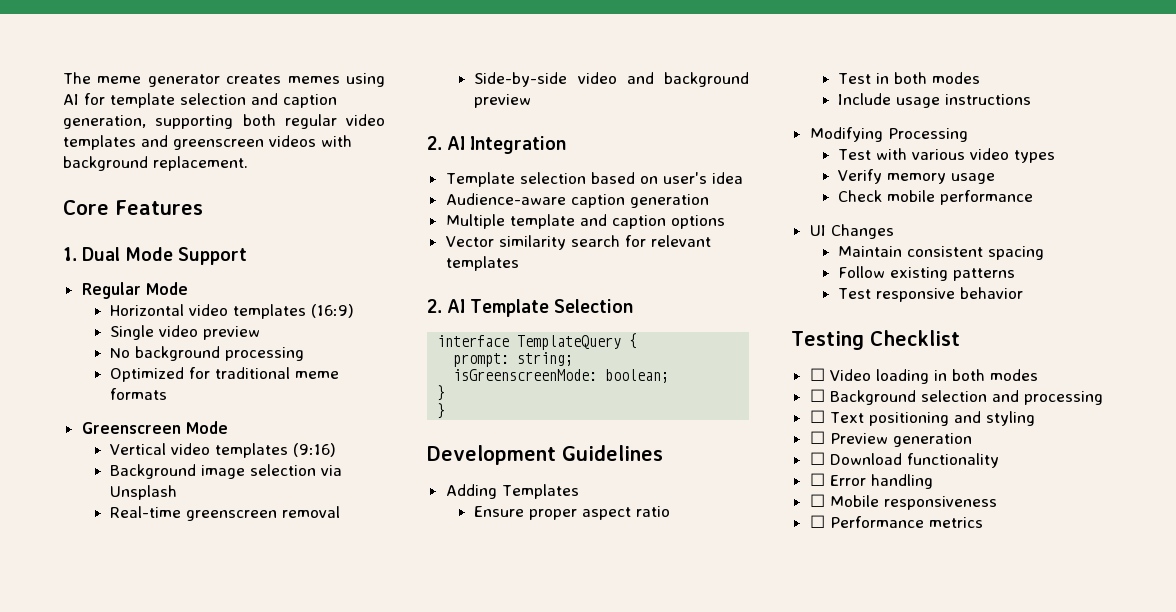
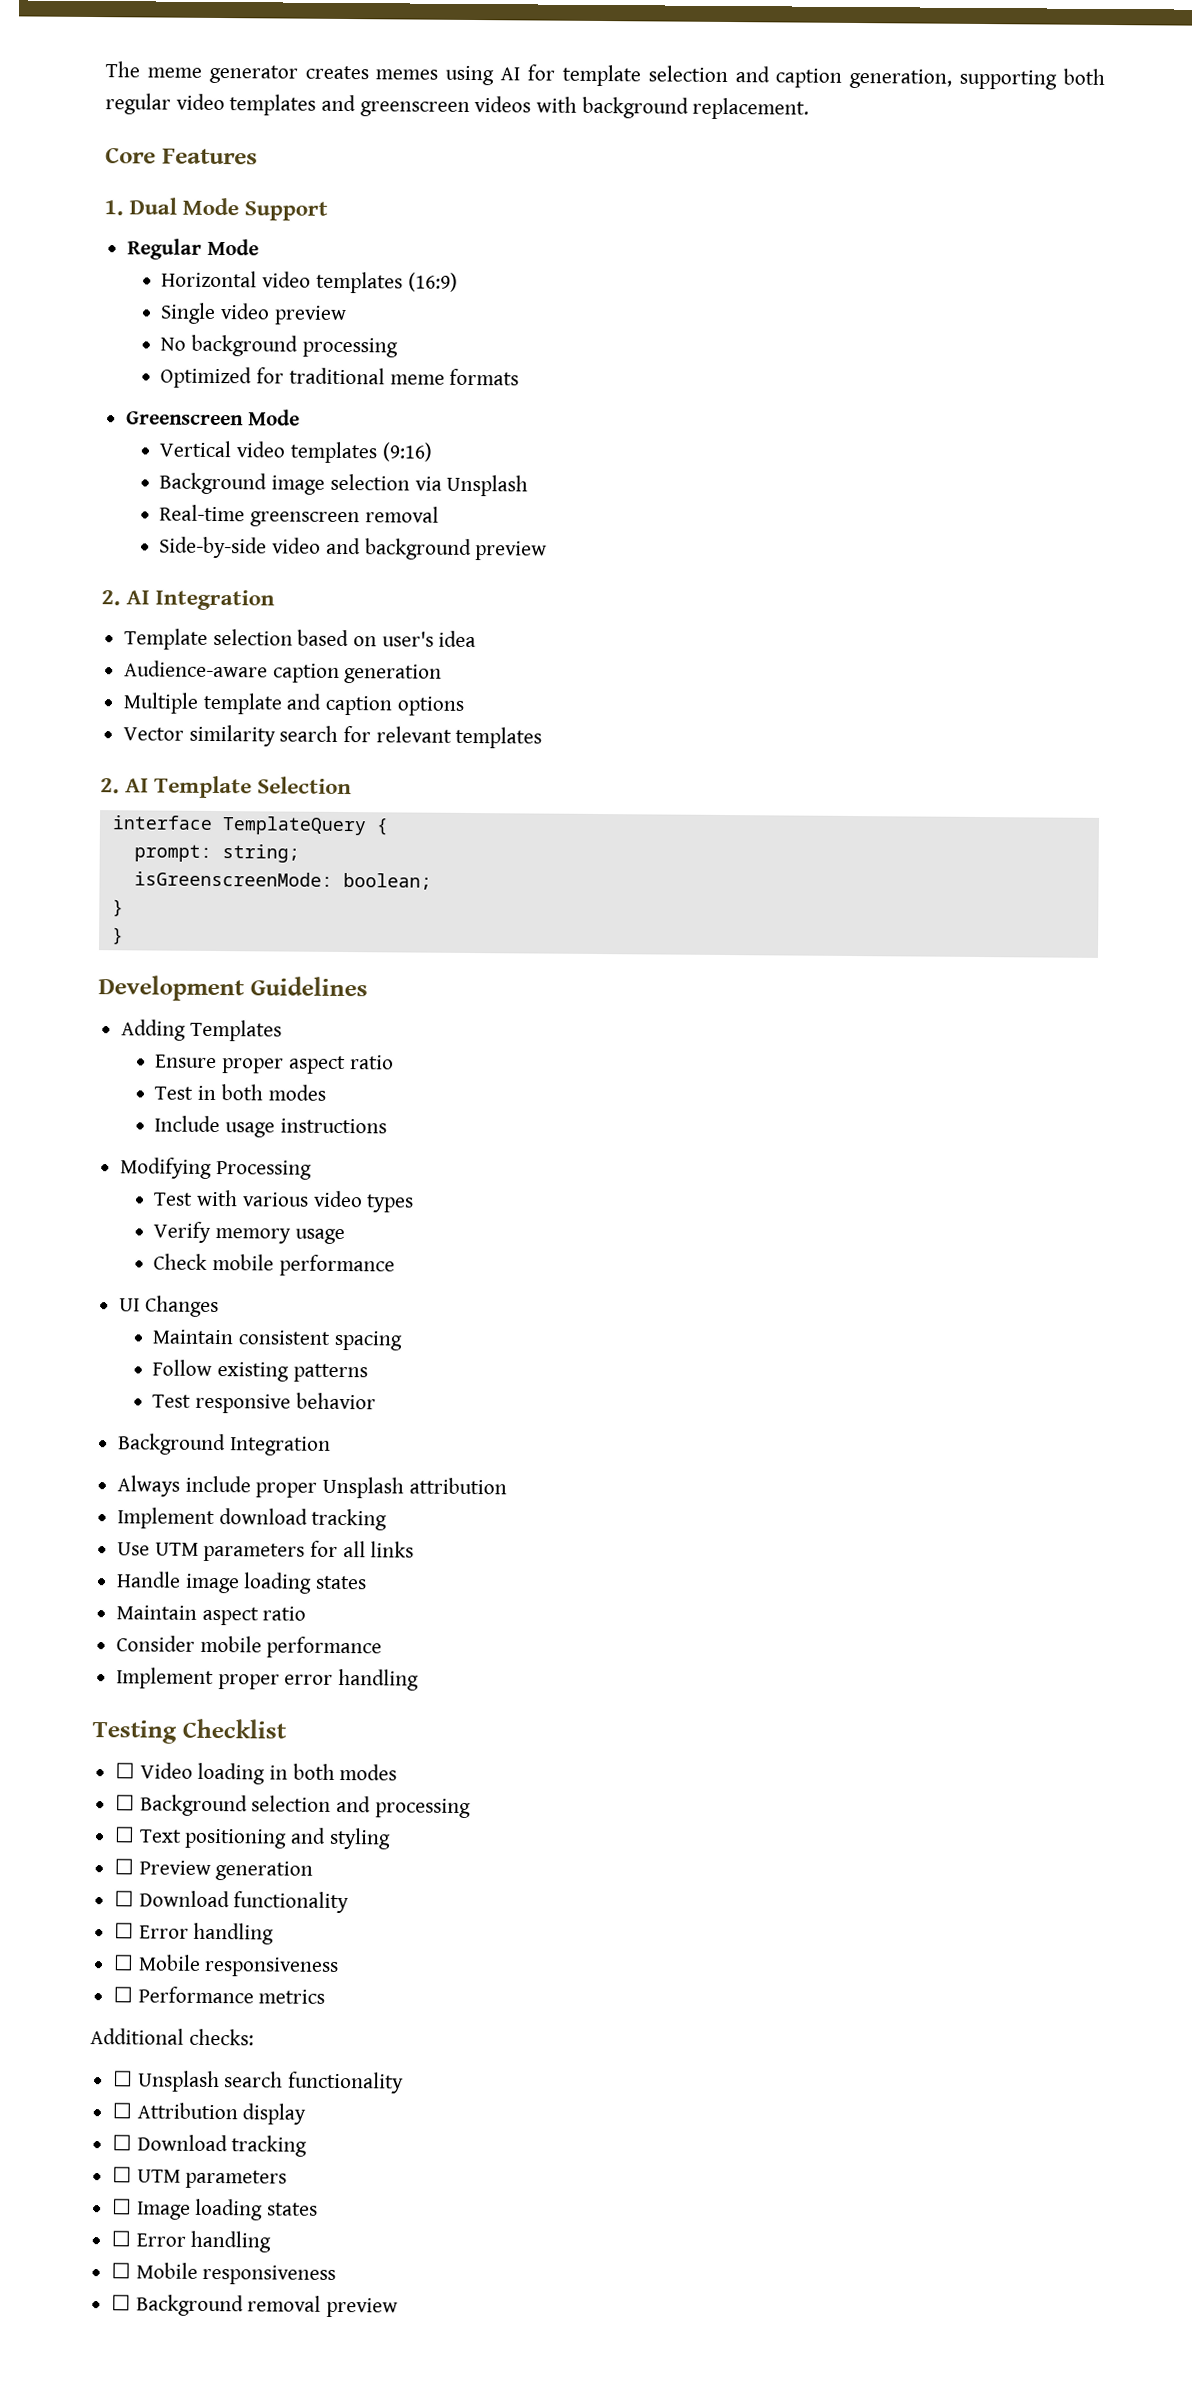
(1024, 293) none -> [118,1433,331,1456] [117,1475,507,1499] [117,1507,388,1531] [117,1540,415,1562] [116,1571,368,1594] [116,1605,307,1626] [116,1635,383,1659] [116,1667,420,1691] // Background Integration // Always include proper Unsplash attribution // Implement download tracking // Use UTM parameters for all links // Handle image loading states // Maintain aspect ratio // Consider mobile performance // Implement proper error handling
(983, 522) none -> [90,2028,254,2046] [113,2070,405,2094] [112,2102,307,2125] [112,2134,308,2157] [112,2166,288,2189] [112,2198,319,2221] [111,2230,272,2253] [111,2262,337,2285] [111,2294,399,2318] // Additional checks: // ☐ Unsplash search functionality // ☐ Attribution display // ☐ Download tracking // ☐ UTM parameters // ☐ Image loading states // ☐ Error handling // ☐ Mobile responsiveness // ☐ Background removal preview

